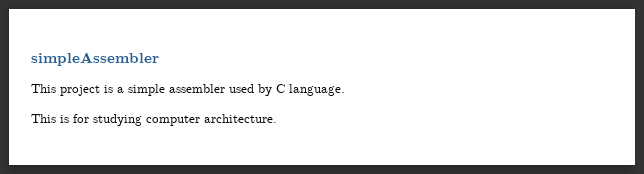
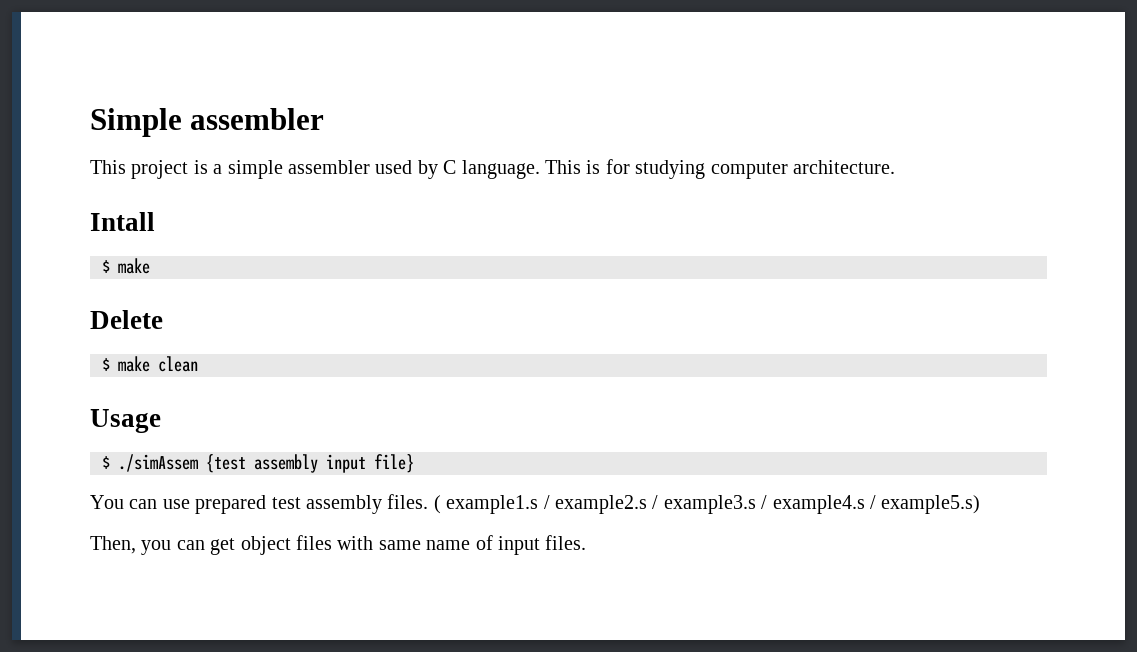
[31,52,159,66] simpleAssembler -> [90,108,325,137] Simple assembler
(345, 90) // -> (540, 169) none
(277, 118) none -> [90,212,155,231] [102,258,150,274] [90,310,163,329] [102,356,198,372] [90,409,161,433] [102,454,414,473] [90,494,981,514] [90,535,587,555] // Intall // $ make // Delete // $ make clean // Usage // $ ./simAssem {test assembly input file} // You can use prepared test assembly files. ( example1.s / example2.s / example3.s / example4.s / example5.s) // Then, you can get object files with same name of input files.

